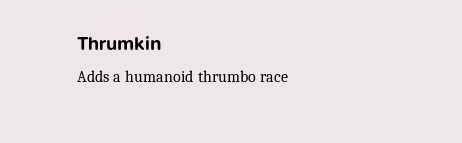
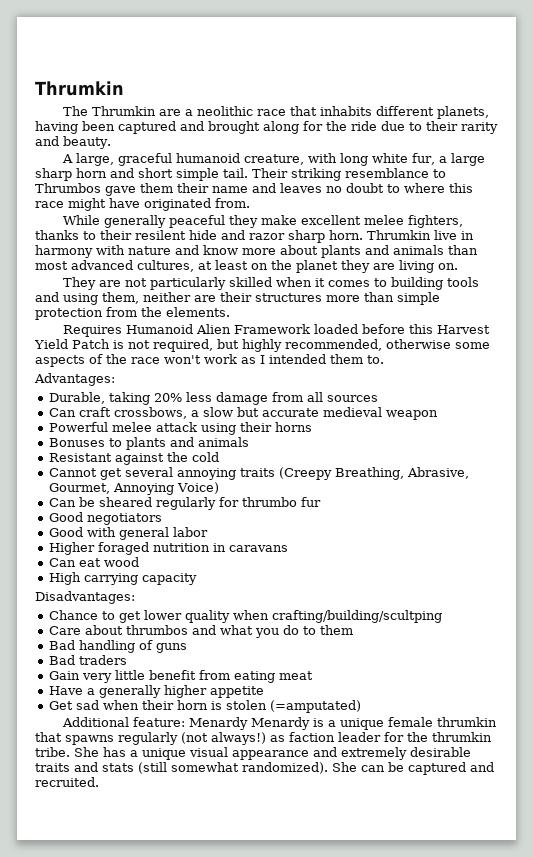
[77,70,288,82] Adds a humanoid thrumbo race -> [62,106,489,119] [35,121,498,134] [35,136,111,149] [61,153,485,166] [35,168,446,181] [35,183,473,196] [35,198,250,211] [62,215,463,228] [35,230,474,243] [35,245,478,258] [35,260,458,273] [62,277,479,290] [35,292,440,305] [35,307,230,320] [62,324,490,337] [34,339,490,352] [35,354,384,367] [34,373,115,386] [48,392,378,405] [48,407,438,420] [48,422,312,435] [48,437,249,450] [48,452,219,465] [48,467,469,480] [48,482,219,495] [48,497,321,510] [48,512,162,525] [48,527,208,540] [48,542,288,555] [48,557,139,567] [48,572,197,585] [35,591,135,604] [48,610,442,623] [48,625,353,638] [48,640,187,653] [48,655,127,665] [48,670,313,683] [48,685,264,698] [48,700,361,713] [61,717,497,730] [35,732,492,745] [35,747,471,760] [35,762,494,775] [35,777,99,787] The Thrumkin are a neolithic race that inhabits different planets, having been captured and brought along for the ride due to their rarity and beauty. // A large, graceful humanoid creature, with long white fur, a large sharp horn and short simple tail. Their striking resemblance to Thrumbos gave them their name and leaves no doubt to where this race might have originated from. // While generally peaceful they make excellent melee fighters, thanks to their resilent hide and razor sharp horn. Thrumkin live in harmony with nature and know more about plants and animals than most advanced cultures, at least on the planet they are living on. // They are not particularly skilled when it comes to building tools and using them, neither are their structures more than simple protection from the elements. // Requires Humanoid Alien Framework loaded before this Harvest Yield Patch is not required, but highly recommended, otherwise some aspects of the race won't work as I intended them to. // Advantages: // Durable, taking 20% less damage from all sources // Can craft crossbows, a slow but accurate medieval weapon // Powerful melee attack using their horns // Bonuses to plants and animals // Resistant against the cold // Cannot get several annoying traits (Creepy Breathing, Abrasive, Gourmet, Annoying Voice) // Can be sheared regularly for thrumbo fur // Good negotiators // Good with general labor // Higher foraged nutrition in caravans // Can eat wood // High carrying capacity // Disadvantages: // Chance to get lower quality when crafting/building/scultping // Care about thrumbos and what you do to them // Bad handling of guns // Bad traders // Gain very little benefit from eating meat // Have a generally higher appetite // Get sad when their horn is stolen (=amputated) // Additional feature: Menardy Menardy is a unique female thrumkin that spawns regularly (not always!) as faction leader for the thrumkin tribe. She has a unique visual appearance and extremely desirable traits and stats (still somewhat randomized). She can be captured and recruited.

